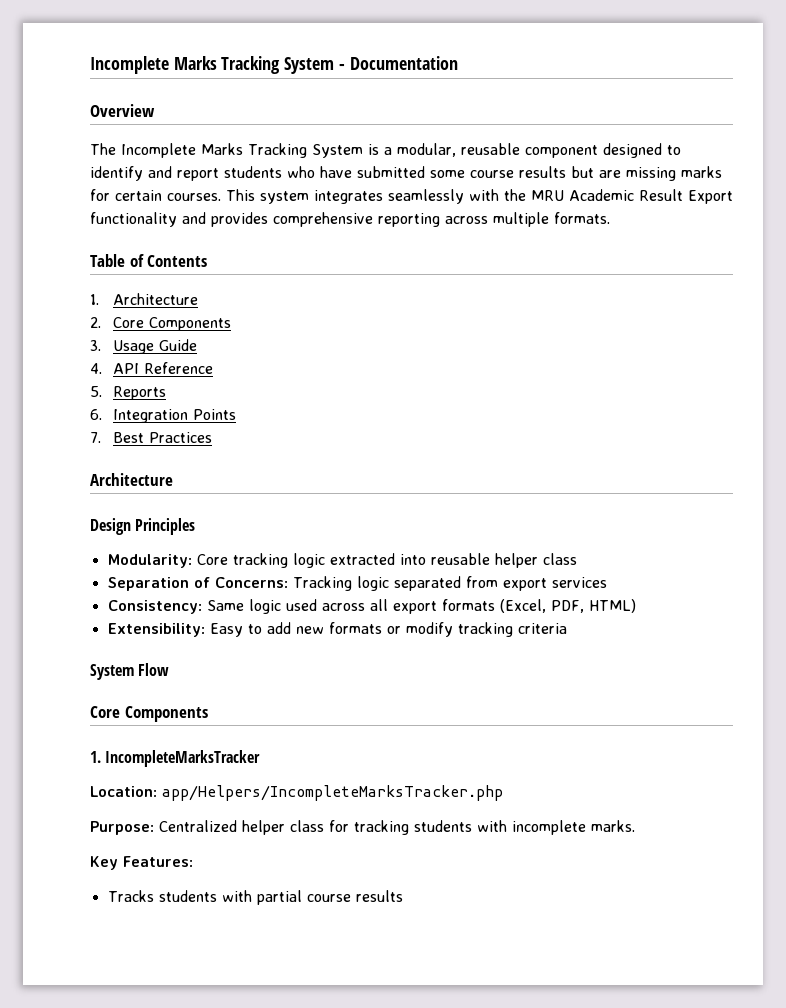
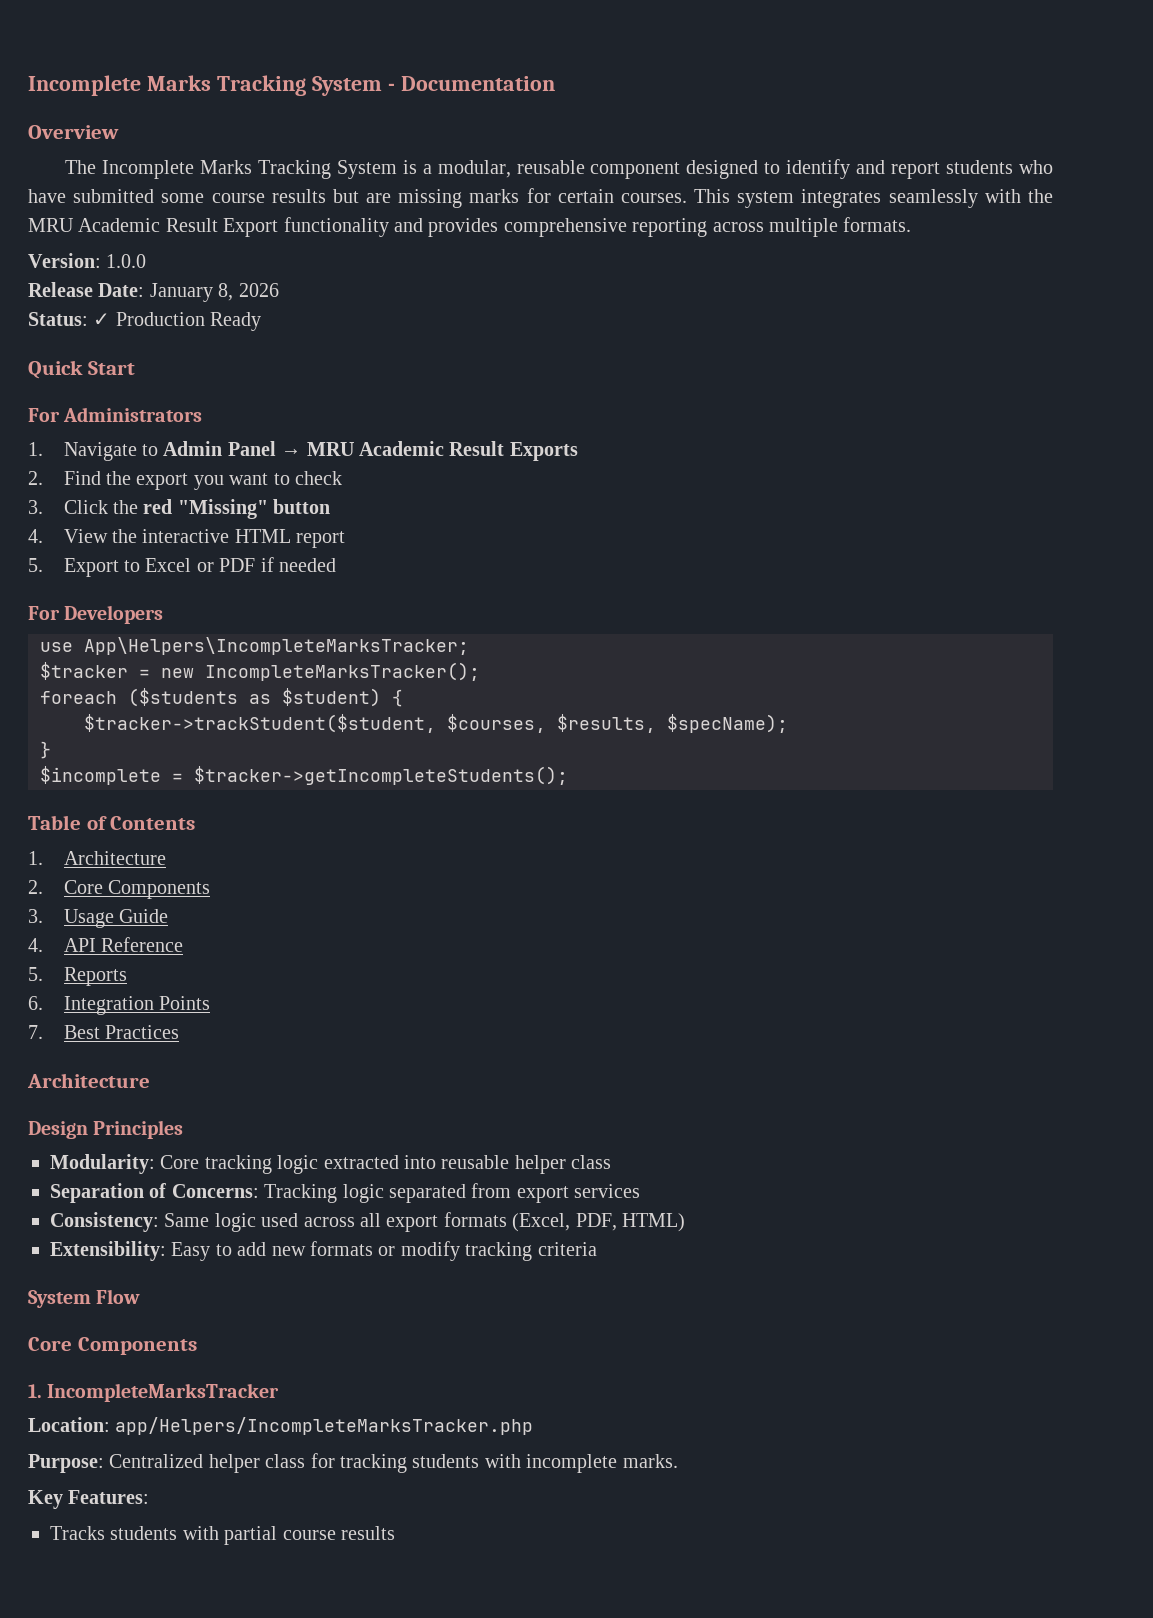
(610, 218) none -> [28,253,147,268] [28,282,279,302] [28,312,262,331] [28,360,135,379] [28,407,203,422] [28,441,578,461] [28,471,342,490] [28,499,331,519] [28,529,346,548] [28,557,336,577] [28,605,164,624] [40,637,469,655] [40,662,480,681] [40,688,403,707] [84,714,788,733] [40,741,51,759] [40,766,568,785] // Version: 1.0.0 // Release Date: January 8, 2026 // Status: ✓ Production Ready // Quick Start // For Administrators // 1. Navigate to Admin Panel → MRU Academic Result Exports // 2. Find the export you want to check // 3. Click the red "Missing" button // 4. View the interactive HTML report // 5. Export to Excel or PDF if needed // For Developers // use App\Helpers\IncompleteMarksTracker; // $tracker = new IncompleteMarksTracker(); // foreach ($students as $student) { // $tracker->trackStudent($student, $courses, $results, $specName); // } // $incomplete = $tracker->getIncompleteStudents();

